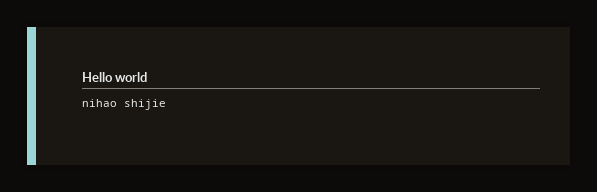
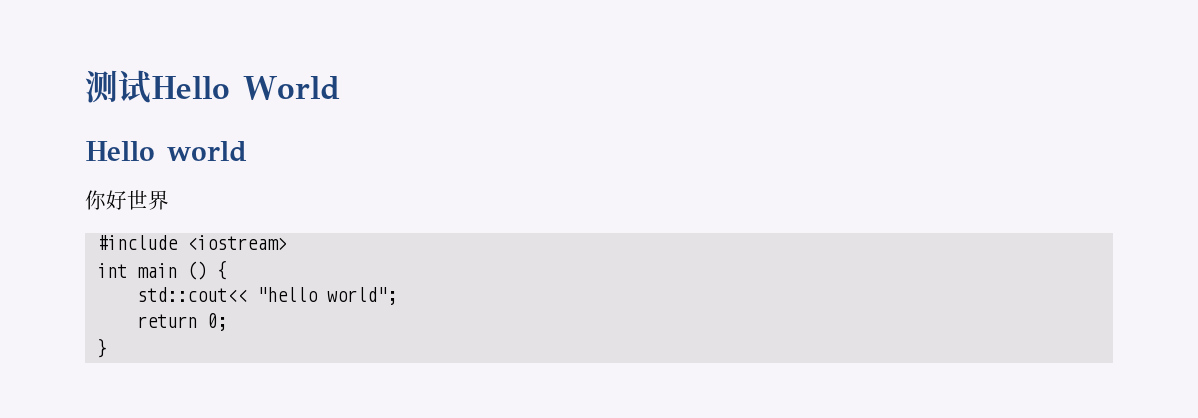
(82, 77) none -> [85,70,340,104] 测试Hello World //
[82,99,166,110] nihao shijie -> [85,190,169,210] [97,235,288,250] [97,260,228,280] [137,287,398,305] [137,313,228,331] [97,338,108,358] 你好世界 // #include <iostream> // int main () { // std::cout<< "hello world"; // return 0; // }

